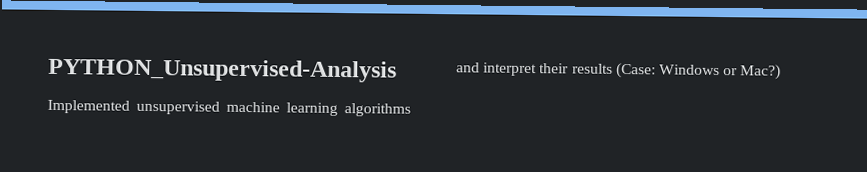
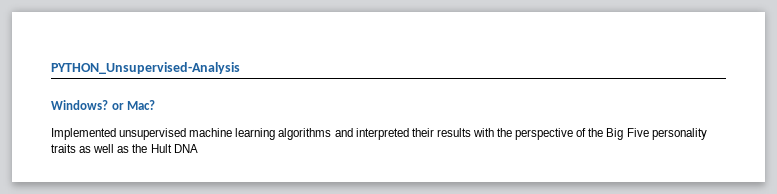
(397, 70) none -> [51,100,156,110] // Windows? or Mac?
[483,62,538,77] interpret -> [355,128,409,140] interpreted
[615,62,782,80] (Case: Windows or Mac?) -> [472,128,707,140] [51,144,198,153] with the perspective of the Big Five personality traits as well as the Hult DNA

